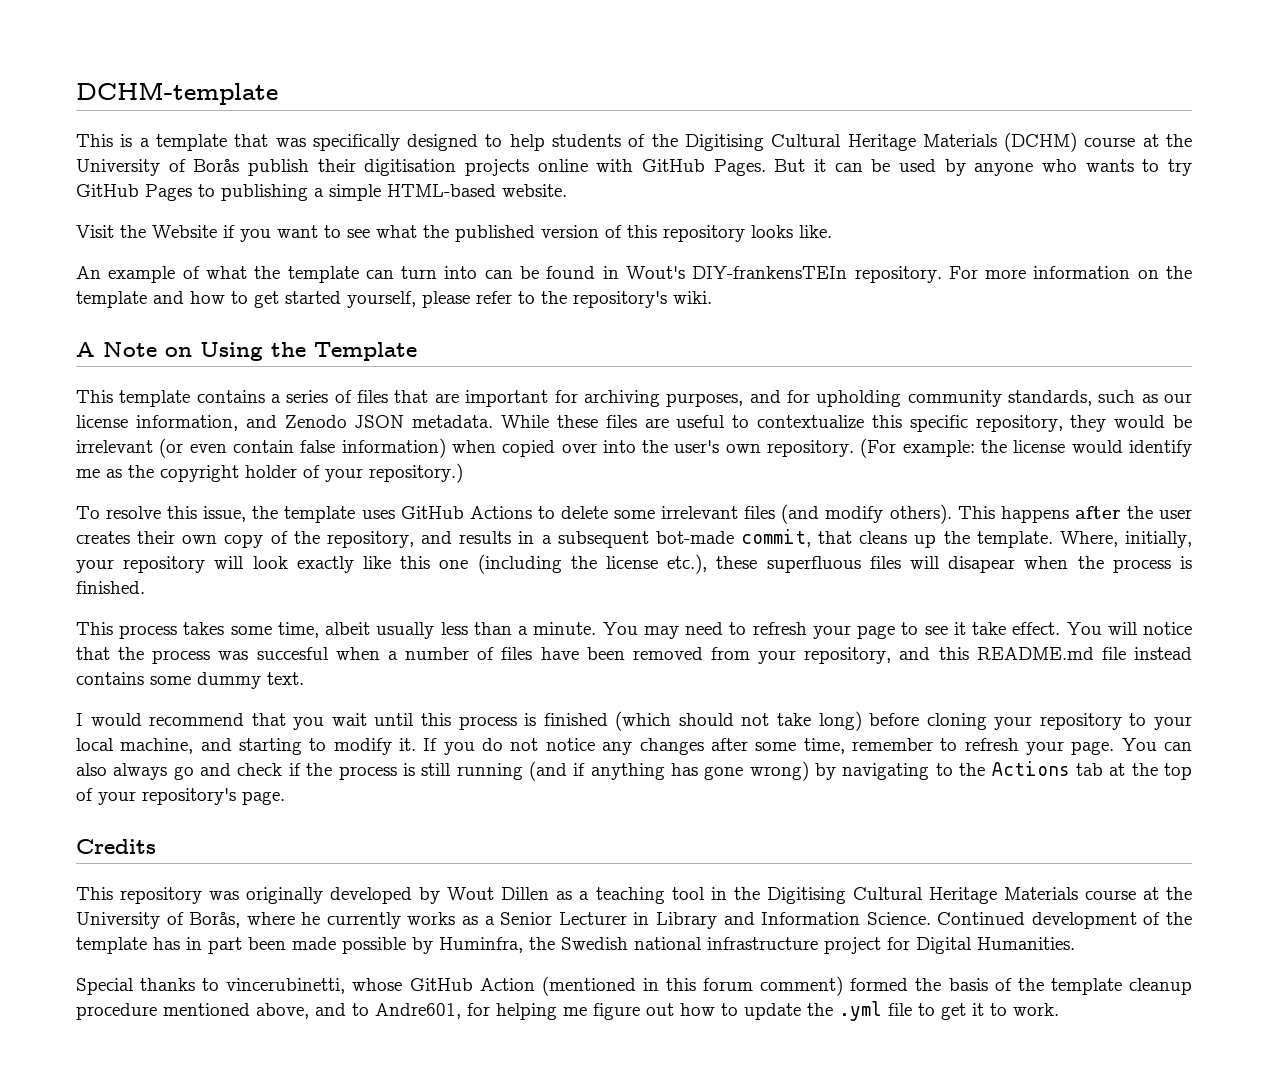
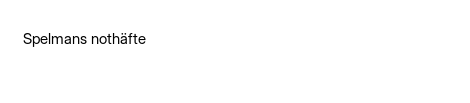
[76,82,278,105] [76,132,1192,152] [76,159,1192,176] [76,184,567,201] [76,225,832,242] [76,266,1192,283] [76,291,712,308] [76,342,417,361] [76,390,1192,407] [76,415,1192,432] [76,438,1192,458] [76,463,463,483] [76,504,1192,524] [76,529,1192,548] [76,554,1193,574] [76,581,145,594] [76,622,1193,639] [76,647,1192,664] [76,672,304,689] [76,711,1192,731] [76,738,1192,755] [76,761,1192,781] [76,788,285,805] [76,839,156,854] [76,887,1192,904] [76,912,1192,929] [76,937,1075,954] [76,976,1192,996] [76,1001,1059,1021] DCHM-template // This is a template that was specifically designed to help students of the Digitising Cultural Heritage Materials (DCHM) course at the University of Borås publish their digitisation projects online with GitHub Pages. But it can be used by anyone who wants to try GitHub Pages to publishing a simple HTML-based website. // Visit the Website if you want to see what the published version of this repository looks like. // An example of what the template can turn into can be found in Wout's DIY-frankensTEIn repository. For more information on the template and how to get started yourself, please refer to the repository's wiki. // A Note on Using the Template // This template contains a series of files that are important for archiving purposes, and for upholding community standards, such as our license information, and Zenodo JSON metadata. While these files are useful to contextualize this specific repository, they would be irrelevant (or even contain false information) when copied over into the user's own repository. (For example: the license would identify me as the copyright holder of your repository.) // To resolve this issue, the template uses GitHub Actions to delete some irrelevant files (and modify others). This happens after the user creates their own copy of the repository, and results in a subsequent bot-made commit, that cleans up the template. Where, initially, your repository will look exactly like this one (including the license etc.), these superfluous files will disapear when the process is finished. // This process takes some time, albeit usually less than a minute. You may need to refresh your page to see it take effect. You will notice that the process was succesful when a number of files have been removed from your repository, and this README.md file instead contains some dummy text. // I would recommend that you wait until this process is finished (which should not take long) before cloning your repository to your local machine, and starting to modify it. If you do not notice any changes after some time, remember to refresh your page. You can also always go and check if the process is still running (and if anything has gone wrong) by navigating to the Actions tab at the top of your repository's page. // Credits // This repository was originally developed by Wout Dillen as a teaching tool in the Digitising Cultural Heritage Materials course at the University of Borås, where he currently works as a Senior Lecturer in Library and Information Science. Continued development of the template has in part been made possible by Huminfra, the Swedish national infrastructure project for Digital Humanities. // Special thanks to vincerubinetti, whose GitHub Action (mentioned in this forum comment) formed the basis of the template cleanup procedure mentioned above, and to Andre601, for helping me figure out how to update the .yml file to get it to work. -> [23,33,147,47] Spelmans nothäfte

